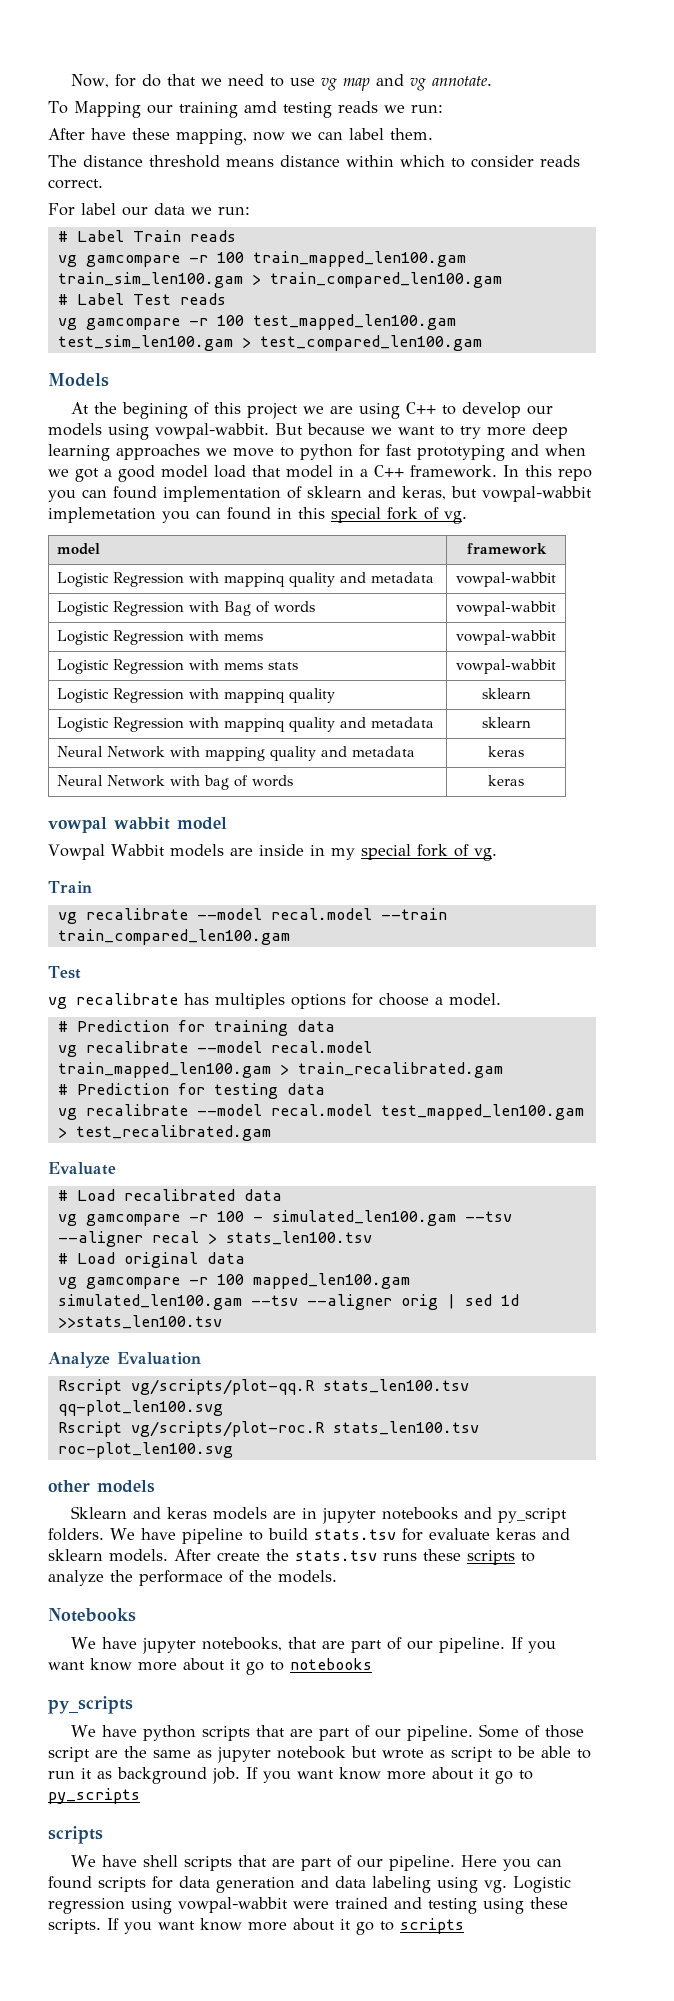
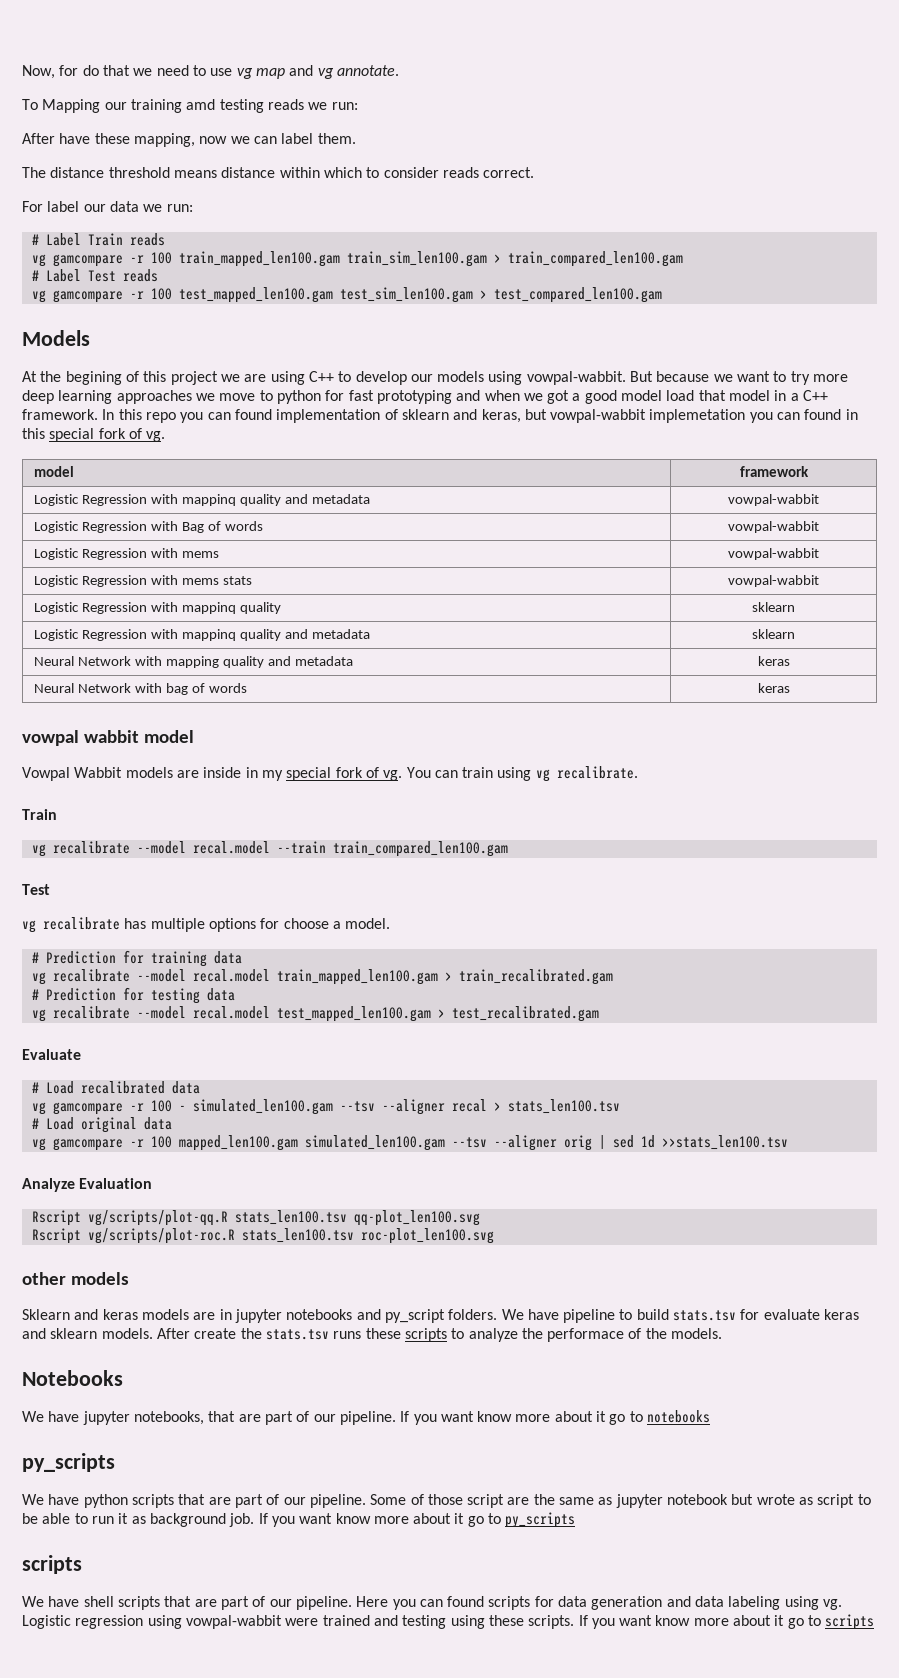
(497, 854) none -> [406,766,638,782] You can train using vg recalibrate.
[215,993,285,1009] multiples -> [150,918,205,932] multiple

